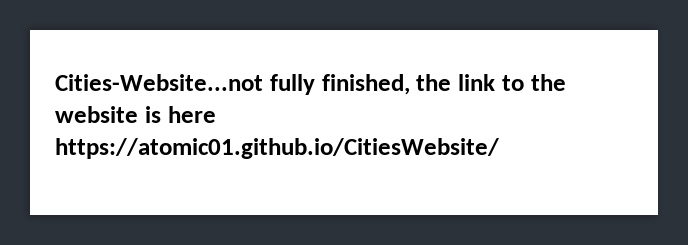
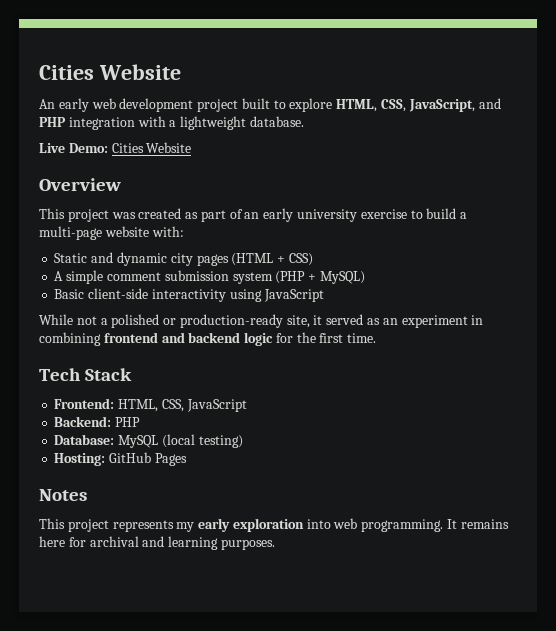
[55,74,566,95] [55,106,216,123] [55,138,499,159] Cities-Website...not fully finished, the link to the website is here https://atomic01.github.io/CitiesWebsite/ -> [39,64,181,80] [39,98,501,112] [39,116,304,130] [39,142,192,153] [39,178,121,191] [39,208,468,222] [39,226,184,240] [54,252,313,266] [54,270,365,284] [54,288,324,302] [39,314,484,328] [39,332,377,346] [39,368,133,381] [54,398,247,412] [54,416,141,427] [54,434,243,448] [54,452,187,466] [39,489,87,501] [39,518,509,532] [39,536,275,550] Cities Website // An early web development project built to explore HTML, CSS, JavaScript, and PHP integration with a lightweight database. // Live Demo: Cities Website // Overview // This project was created as part of an early university exercise to build a multi-page website with: // Static and dynamic city pages (HTML + CSS) // A simple comment submission system (PHP + MySQL) // Basic client-side interactivity using JavaScript // While not a polished or production-ready site, it served as an experiment in combining frontend and backend logic for the first time. // Tech Stack // Frontend: HTML, CSS, JavaScript // Backend: PHP // Database: MySQL (local testing) // Hosting: GitHub Pages // Notes // This project represents my early exploration into web programming. It remains here for archival and learning purposes.

